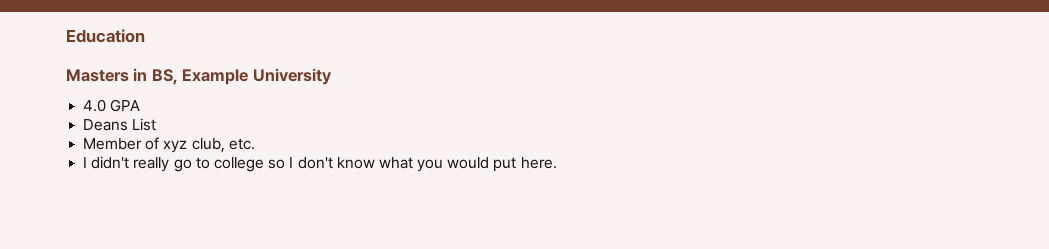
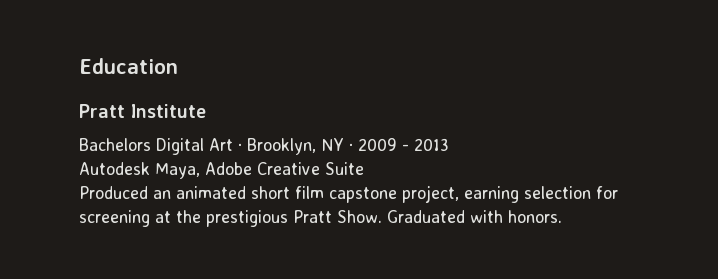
[66,68,332,85] [83,99,141,112] [83,118,157,131] [83,137,255,153] [83,156,557,172] Masters in BS, Example University // 4.0 GPA // Deans List // Member of xyz club, etc. // I didn't really go to college so I don't know what you would put here. -> [79,104,206,118] [79,138,449,155] [79,162,364,179] [79,185,618,203] [79,210,562,227] Pratt Institute // Bachelors Digital Art · Brooklyn, NY · 2009 - 2013 // Autodesk Maya, Adobe Creative Suite // Produced an animated short film capstone project, earning selection for screening at the prestigious Pratt Show. Graduated with honors.

